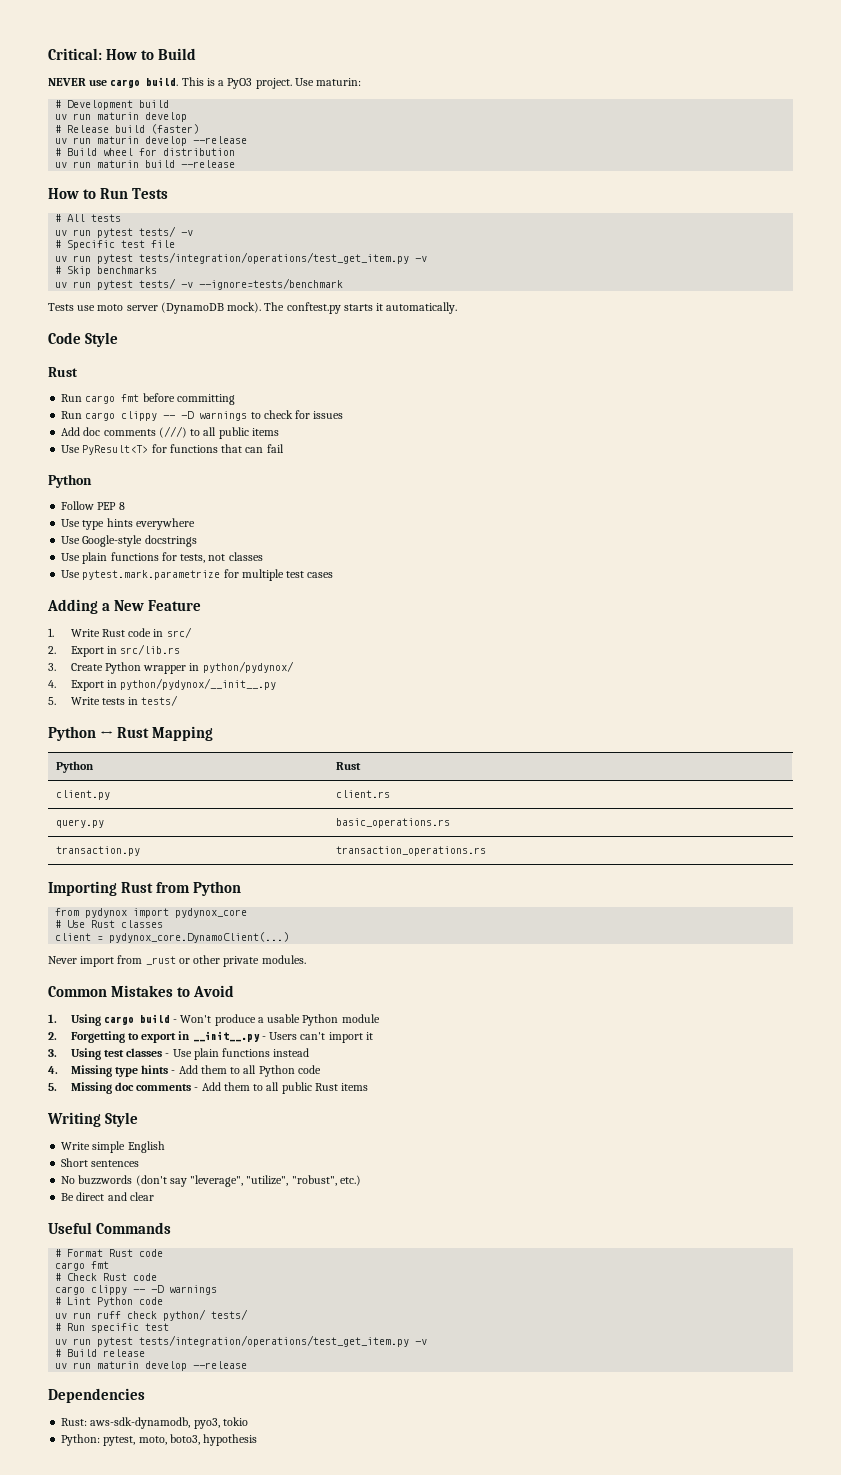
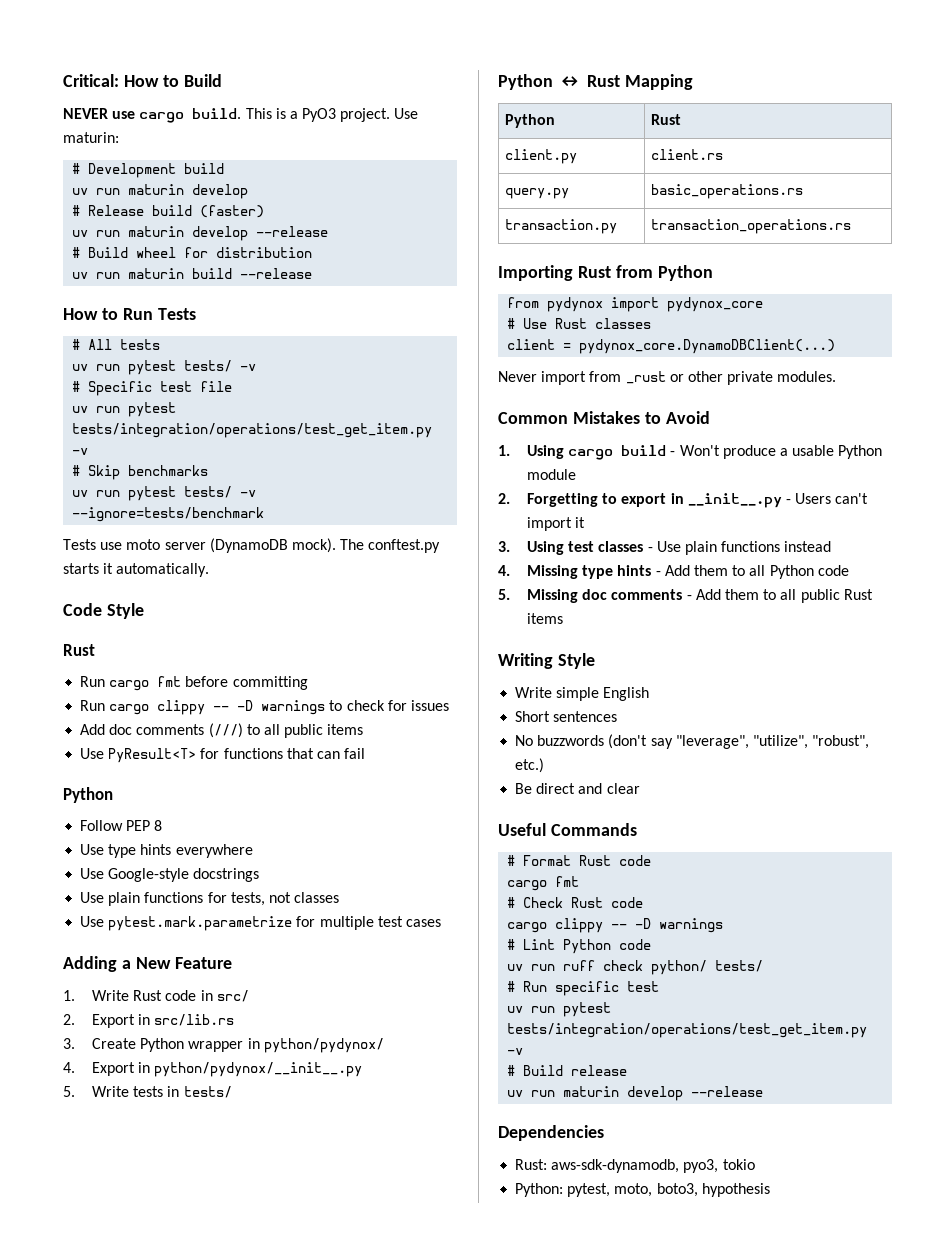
[109,932,290,943] pydynox_core.DynamoClient(...) -> [579,339,836,354] pydynox_core.DynamoDBClient(...)

